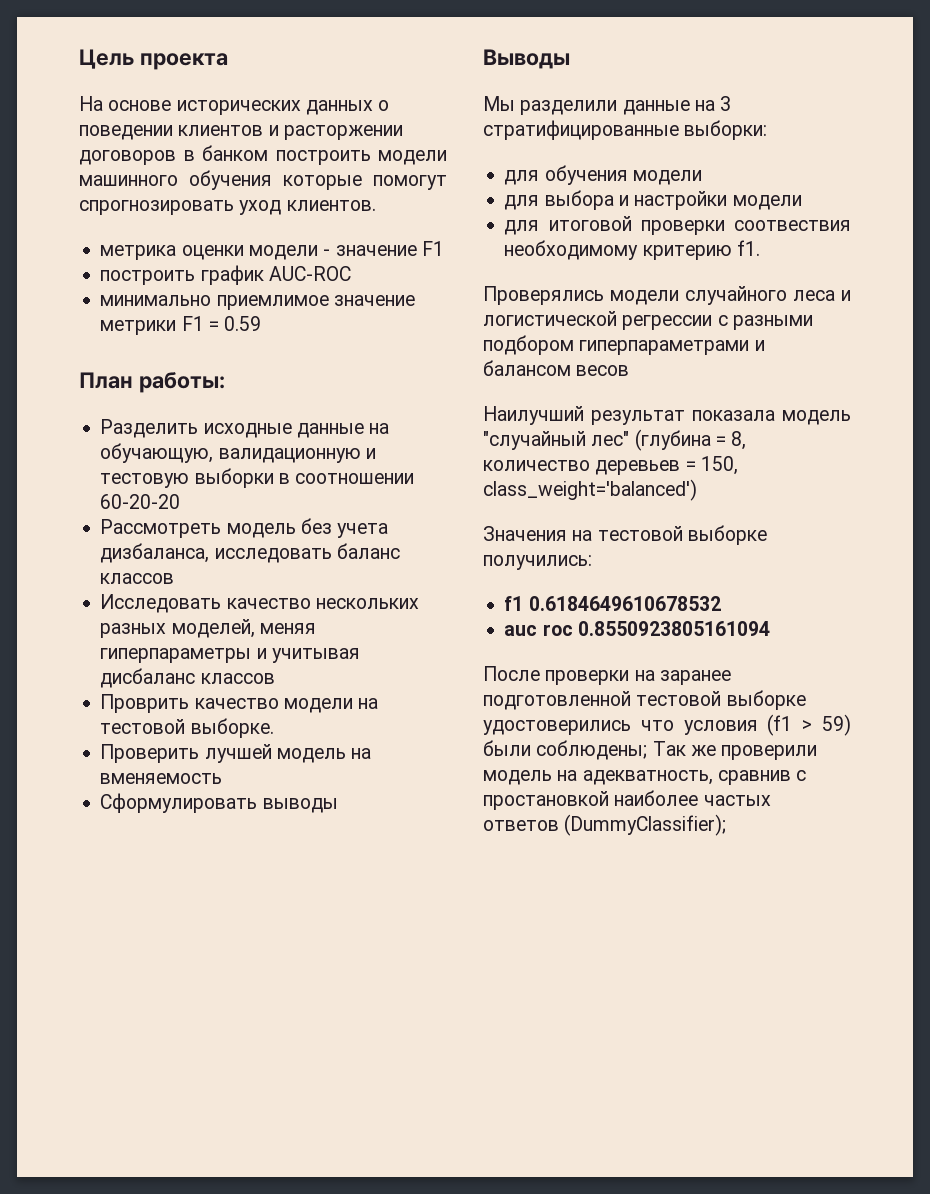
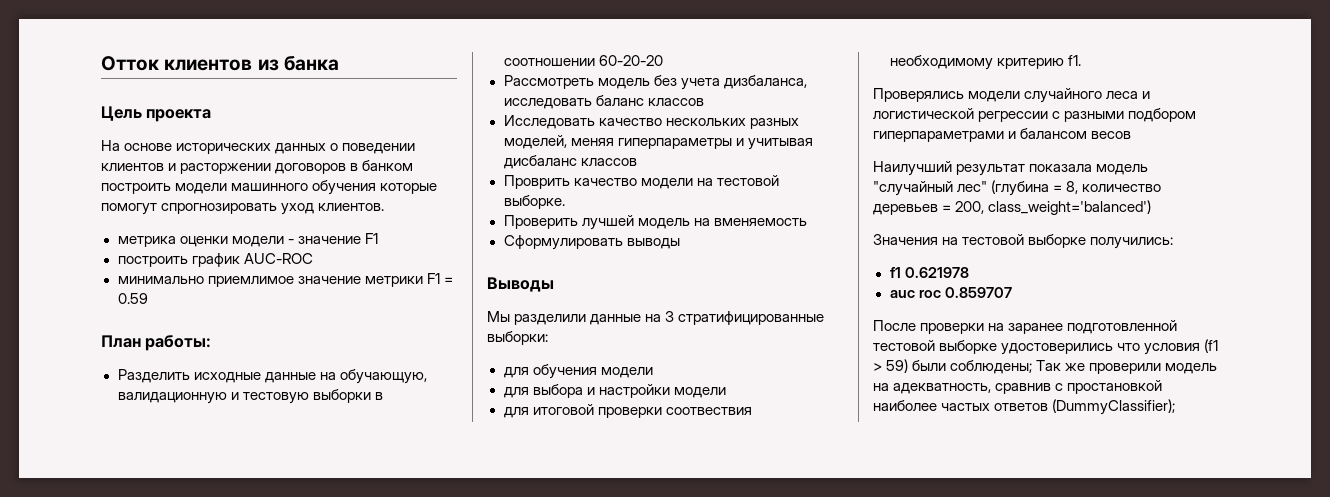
(79, 59) none -> [101,55,339,71] Отток клиентов из банка //
[700,456,738,475] 150, -> [955,201,985,214] 200,
[528,596,721,611] 0.6184649610678532 -> [904,267,969,278] 0.621978
[577,621,770,636] 0.8550923805161094 -> [944,287,1012,298] 0.859707

